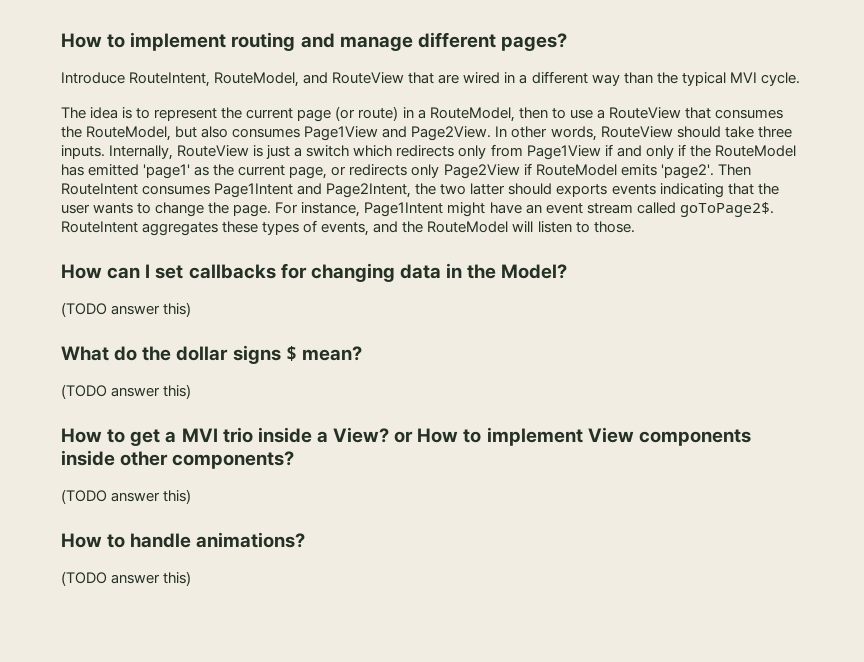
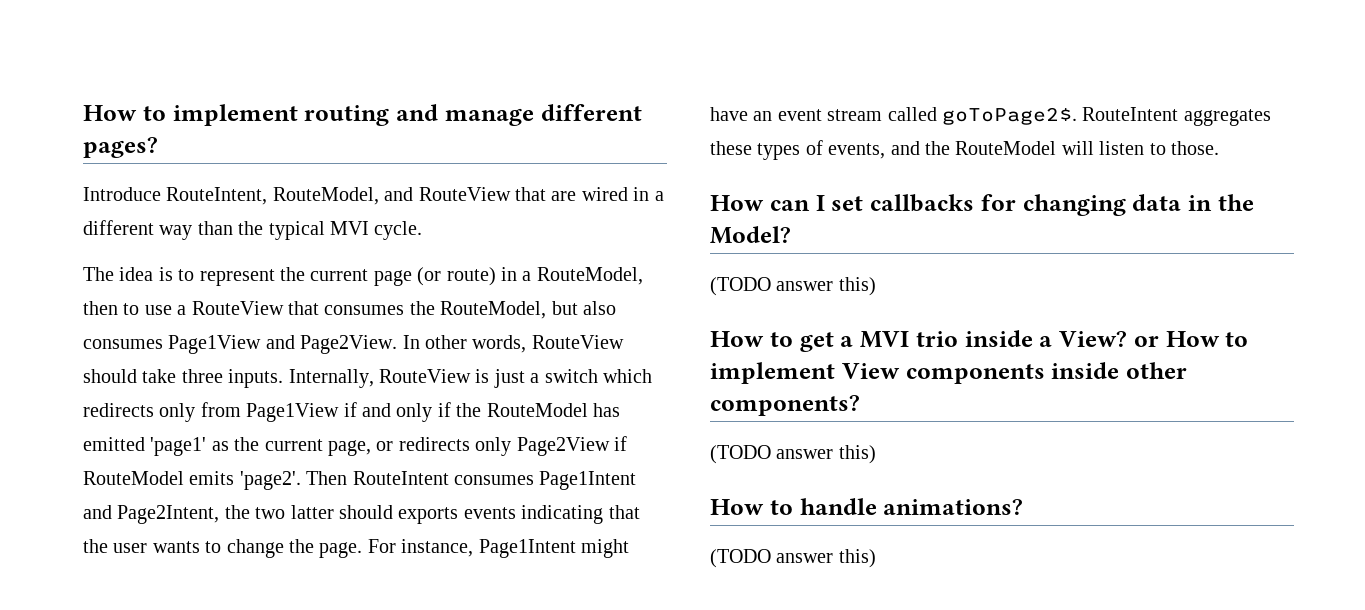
[61,345,362,364] [61,384,192,399] // What do the dollar signs $ mean? // (TODO answer this) -> (876, 286) none

